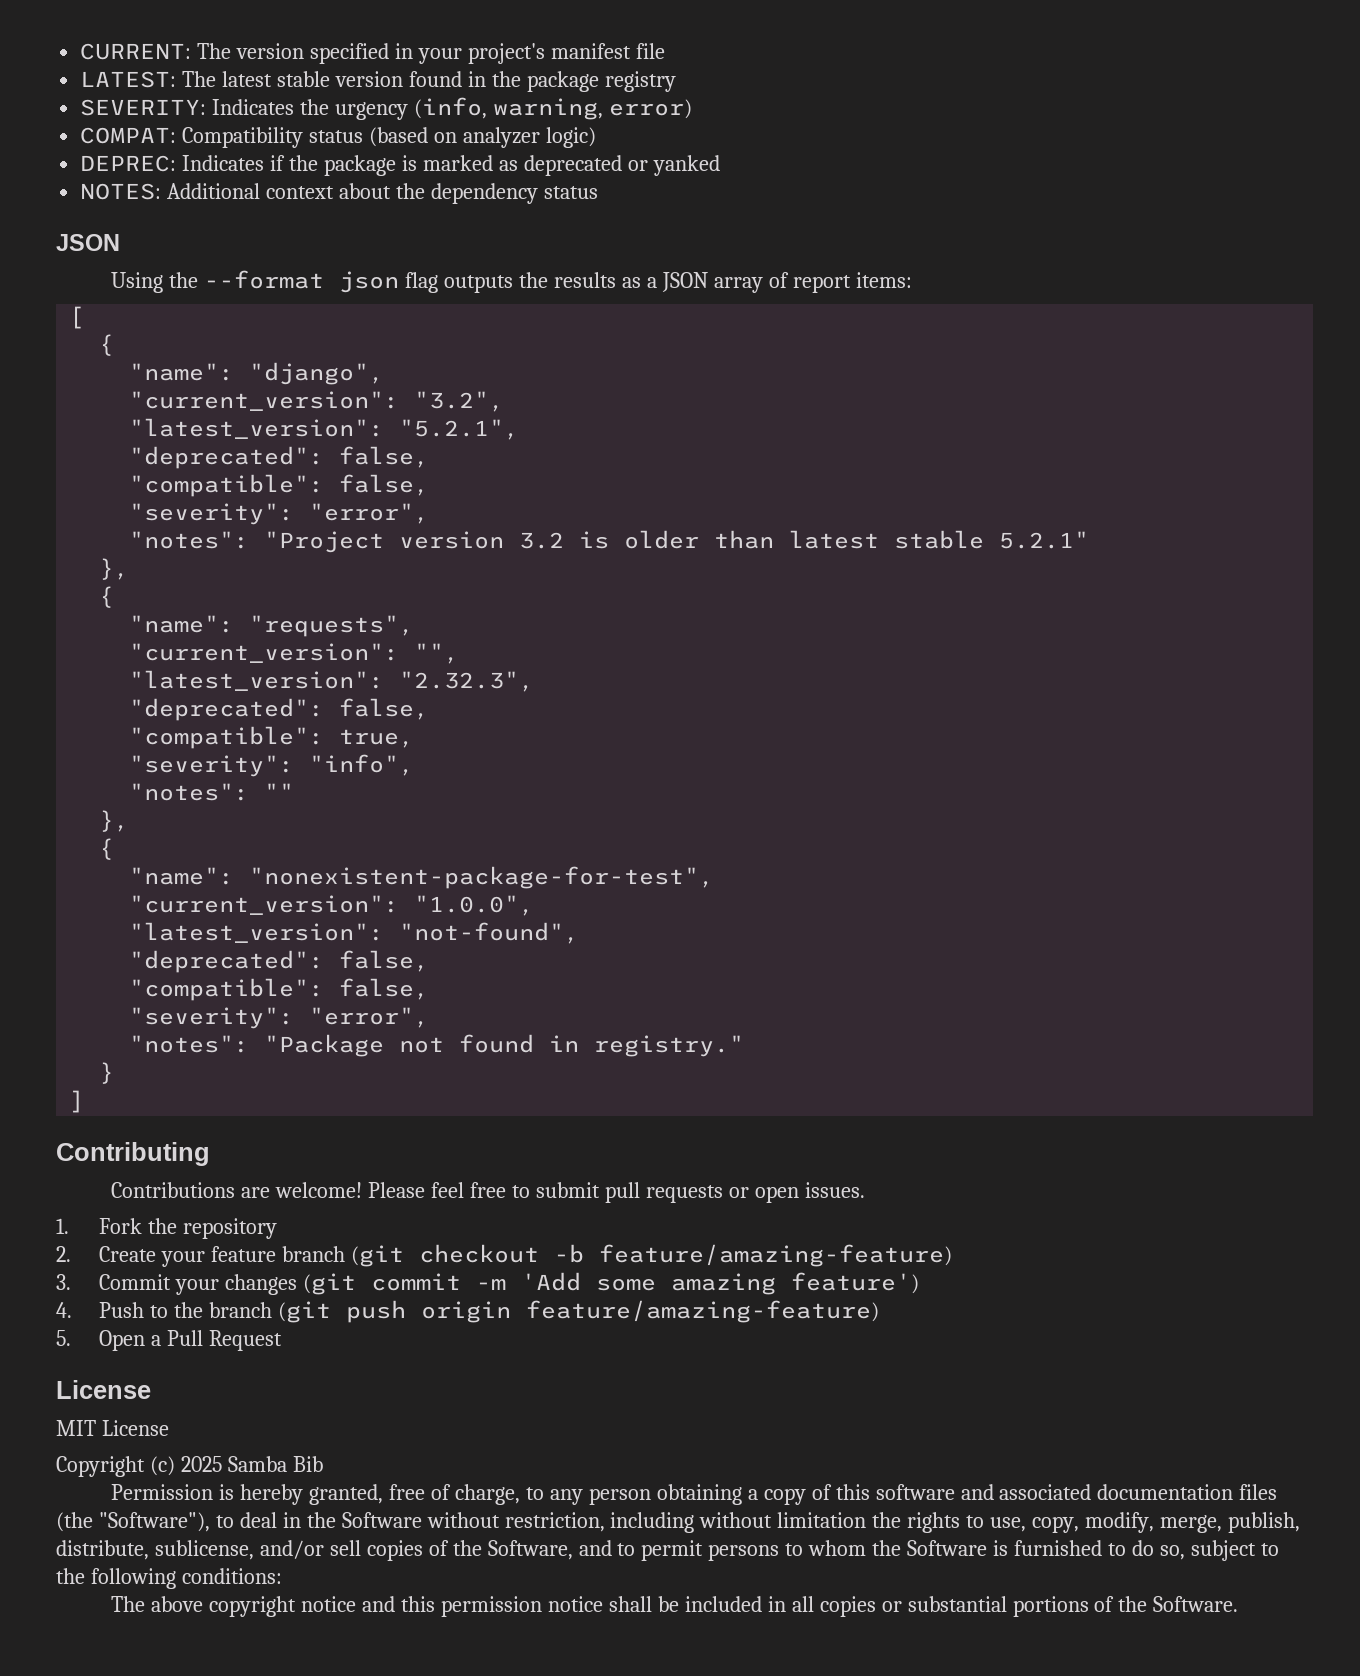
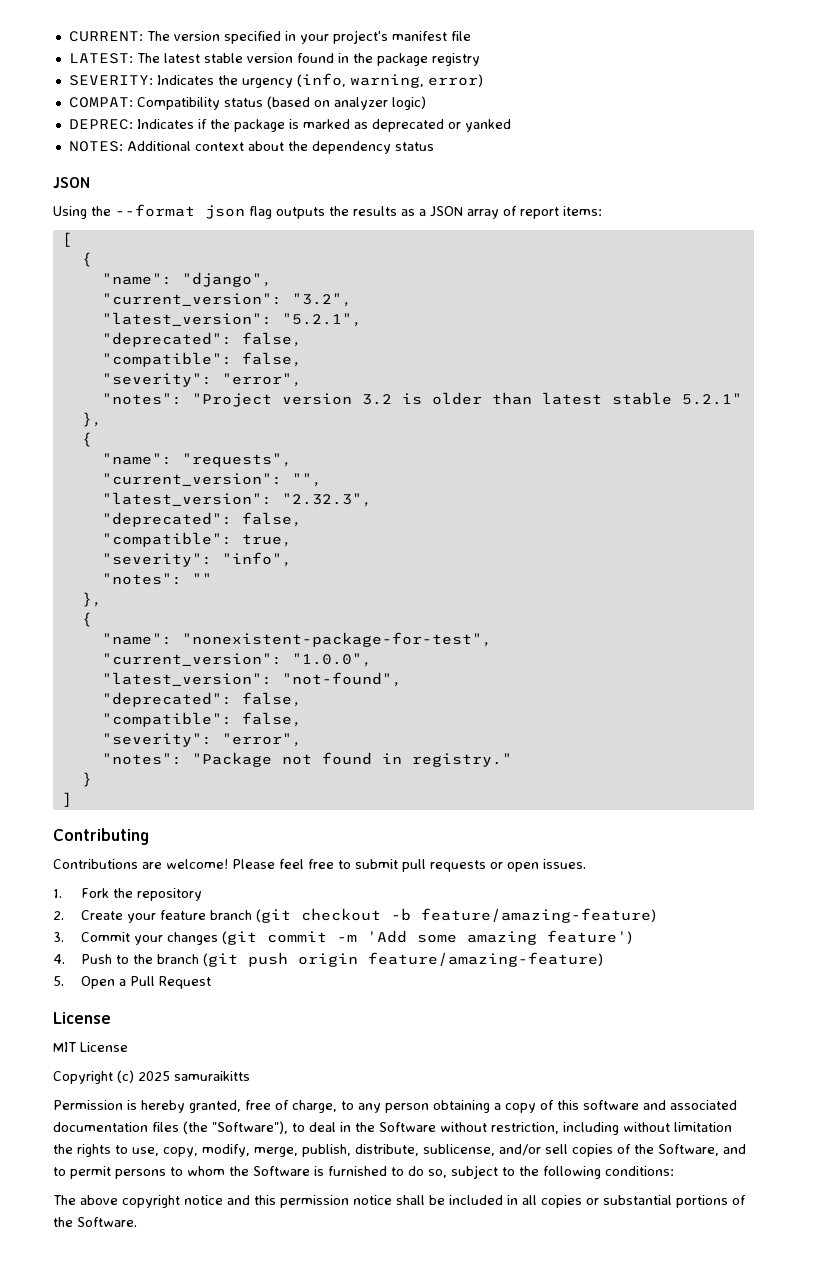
[227,1456,323,1472] Samba Bib -> [174,1071,250,1081] samuraikitts

